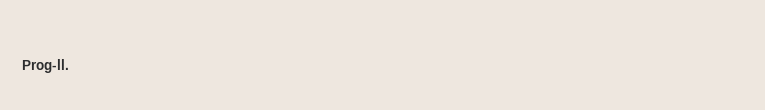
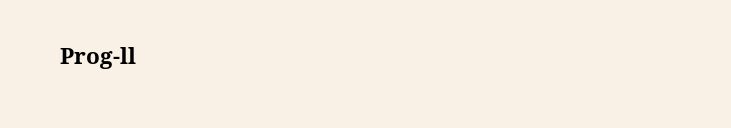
[22,59,69,73] Prog-ll. -> [60,47,136,69] Prog-ll

